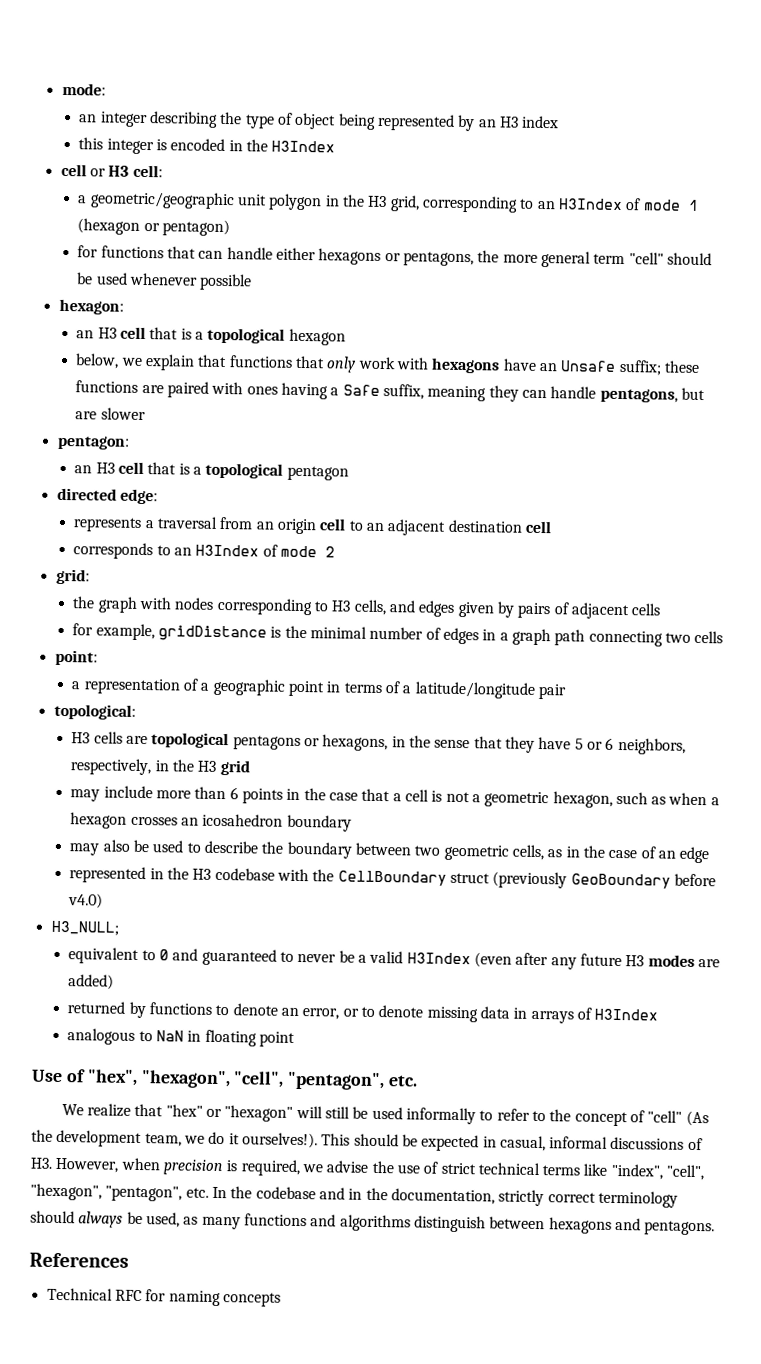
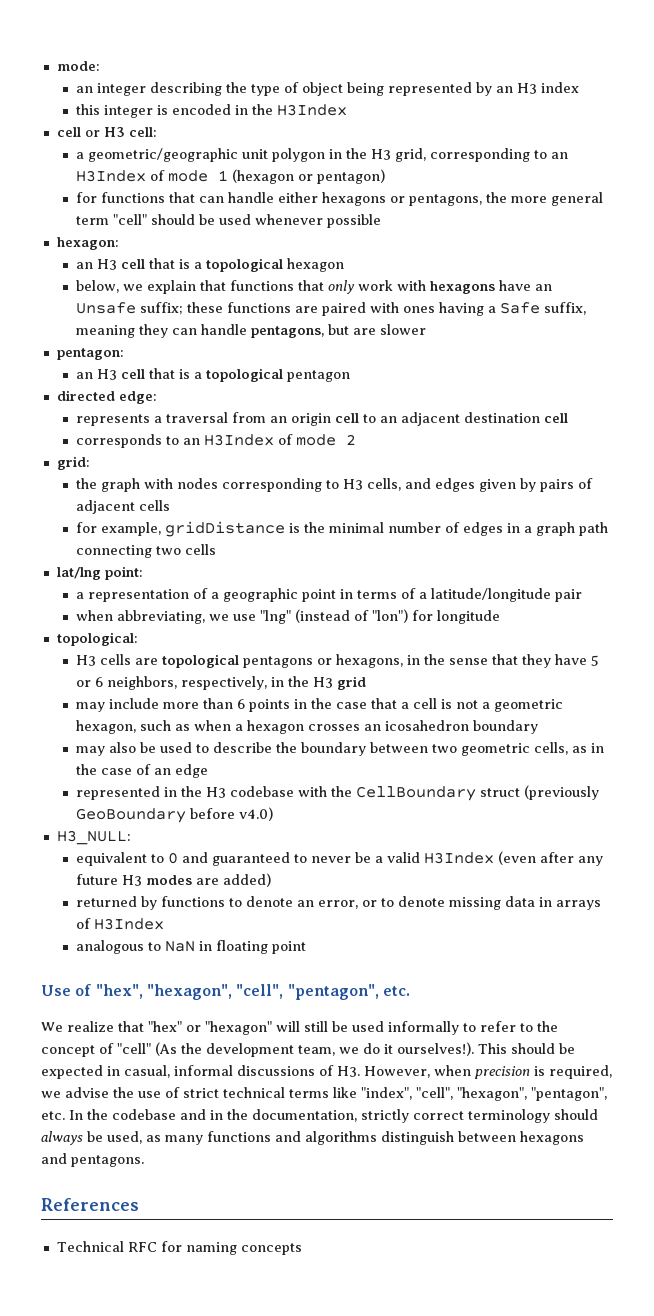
(724, 637) none -> [56,567,101,580] lat/lng
(566, 691) none -> [76,609,501,624] // when abbreviating, we use "lng" (instead of "lon") for longitude
[50,920,119,936] H3_NULL; -> [56,830,131,845] H3_NULL:

